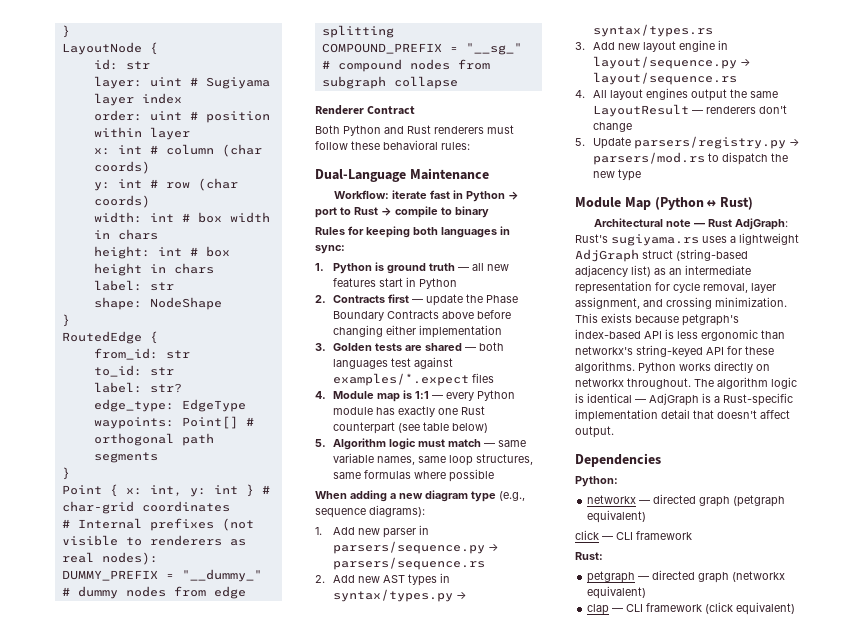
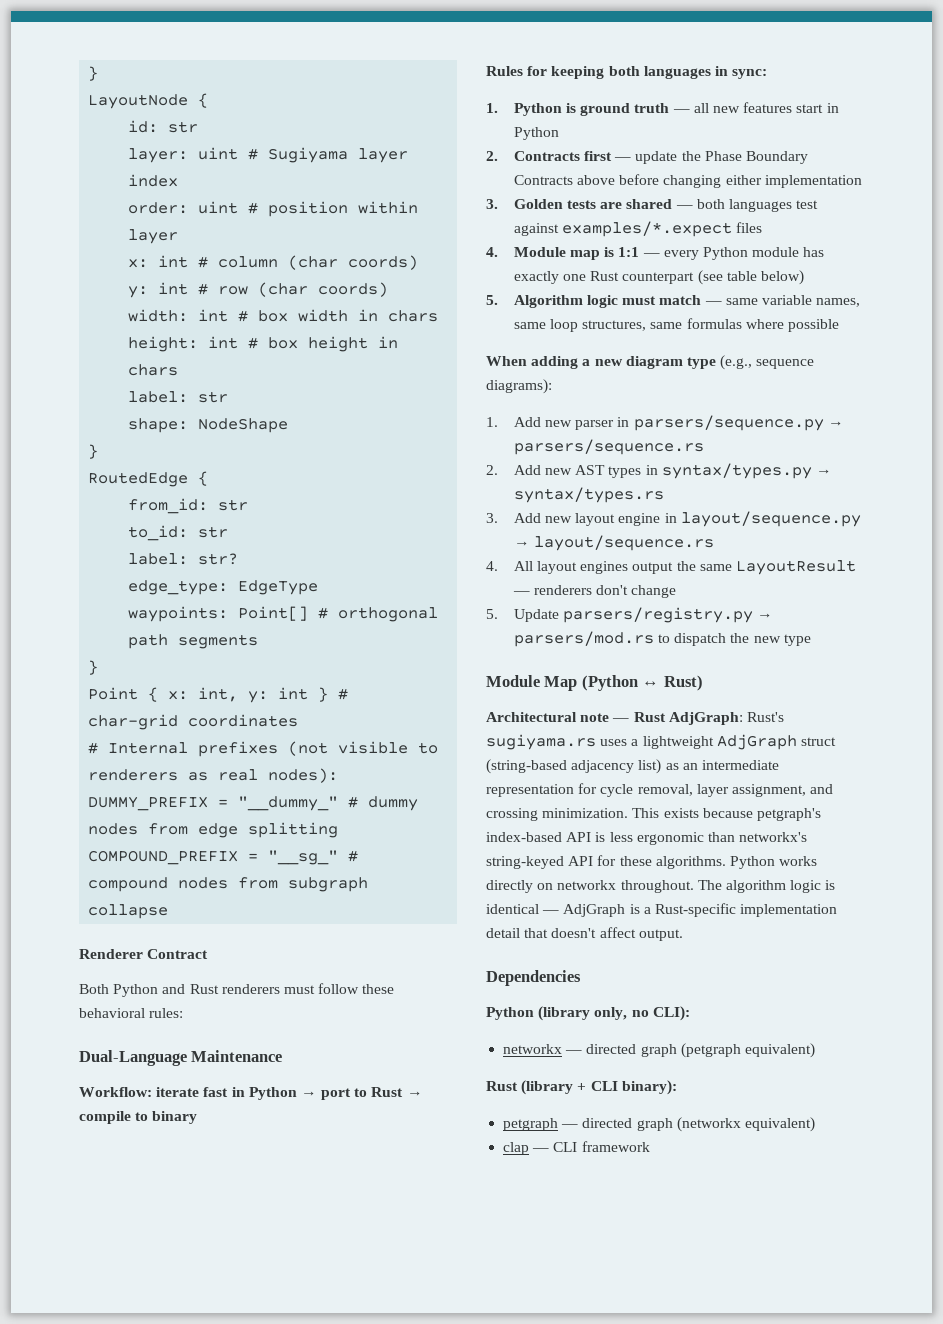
[575,476,618,487] Python: -> [486,1006,690,1021] Python (library only, no CLI):
[575,530,692,540] [575,552,603,560] click — CLI framework // Rust: -> [486,1080,677,1095] Rust (library + CLI binary):
[705,602,796,615] (click equivalent) -> (650, 1146) none

